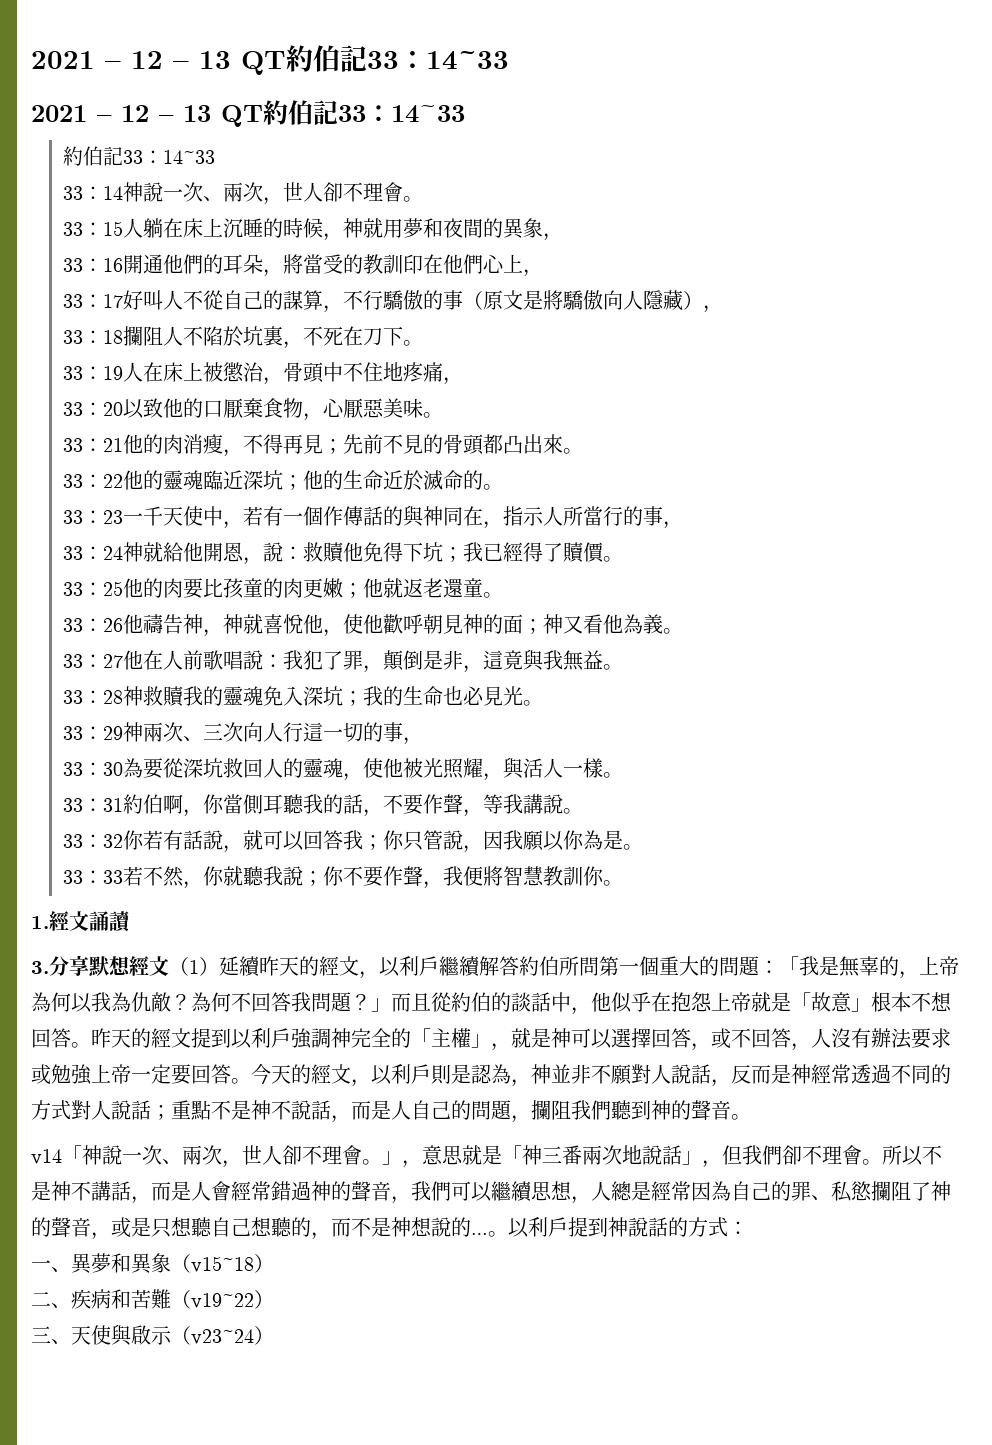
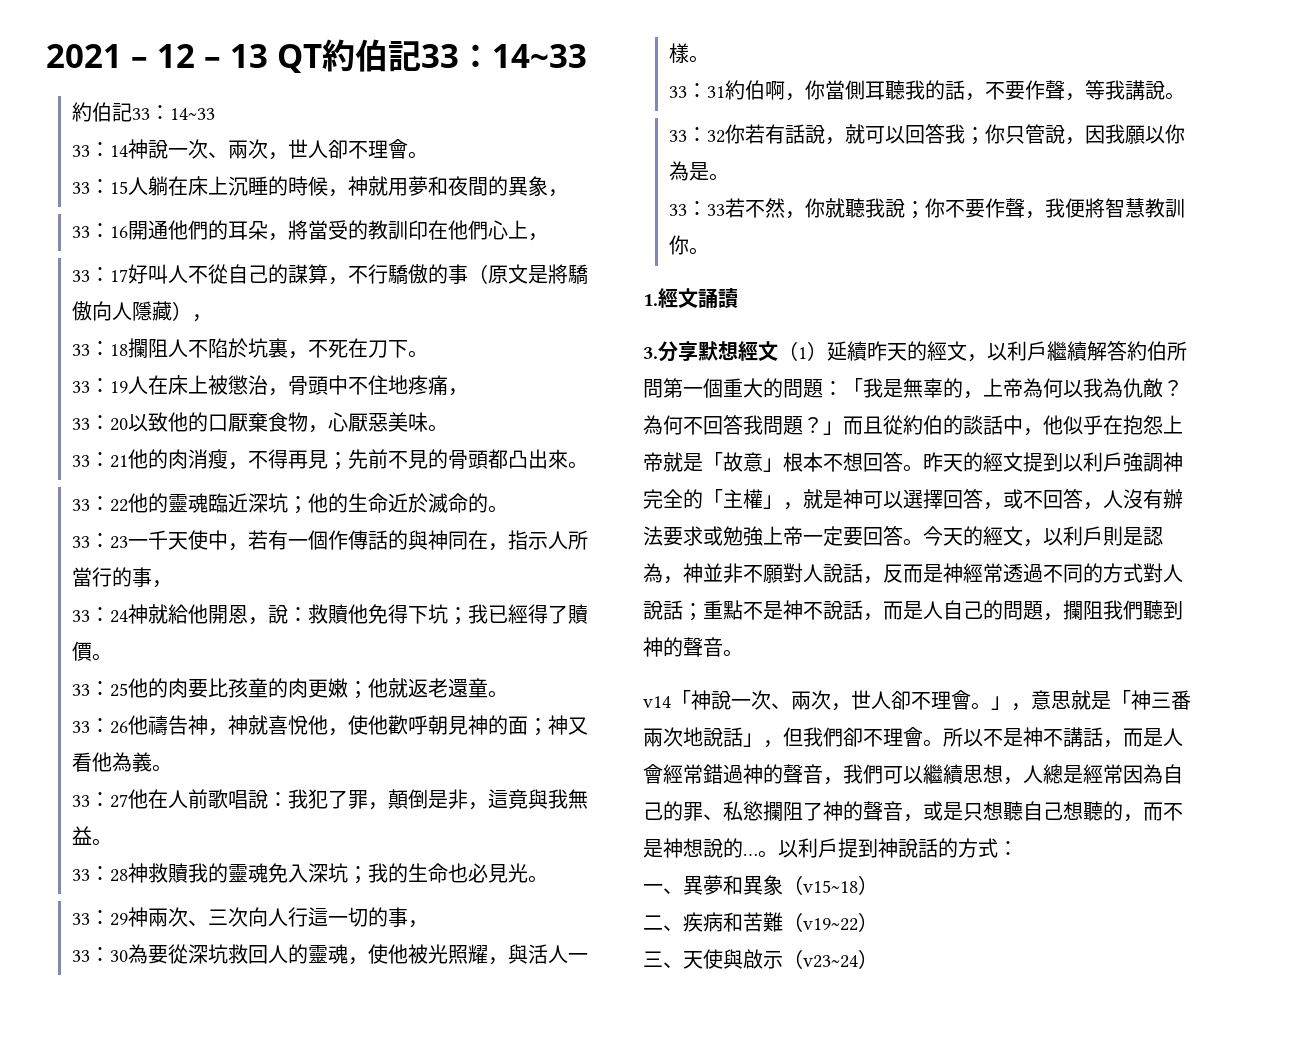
[31,100,465,127] // 2021 – 12 – 13 QT約伯記33：14~33 -> (587, 56) none

